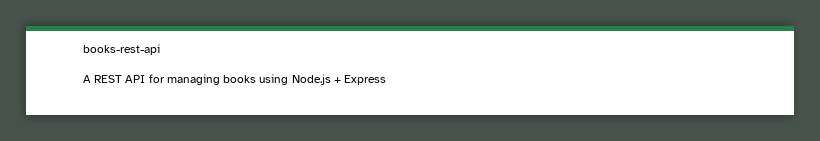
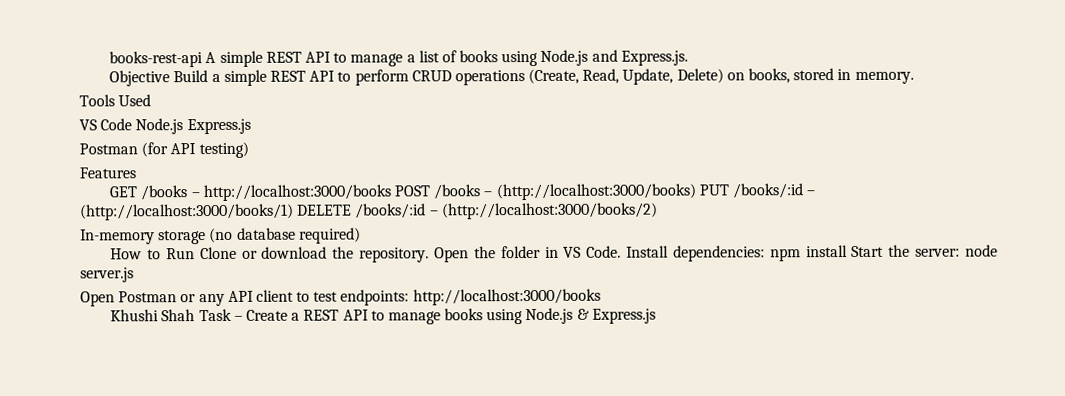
[83,74,387,85] // A REST API for managing books using Node.js + Express -> [205,49,688,67] [109,68,914,87] [79,94,152,107] [79,118,251,135] [79,141,249,159] [79,167,136,179] [109,183,816,202] [80,202,658,221] [80,227,361,245] [110,244,999,263] [80,267,134,283] [80,288,601,307] [110,307,656,325] A simple REST API to manage a list of books using Node.js and Express.js. // Objective Build a simple REST API to perform CRUD operations (Create, Read, Update, Delete) on books, stored in memory. // Tools Used // VS Code Node.js Express.js // Postman (for API testing) // Features // GET /books – http://localhost:3000/books POST /books – (http://localhost:3000/books) PUT /books/:id – (http://localhost:3000/books/1) DELETE /books/:id – (http://localhost:3000/books/2) // In-memory storage (no database required) // How to Run Clone or download the repository. Open the folder in VS Code. Install dependencies: npm install Start the server: node server.js // Open Postman or any API client to test endpoints: http://localhost:3000/books // Khushi Shah Task – Create a REST API to manage books using Node.js & Express.js

